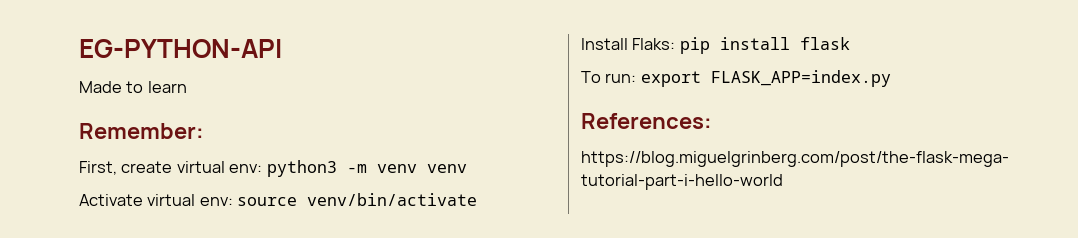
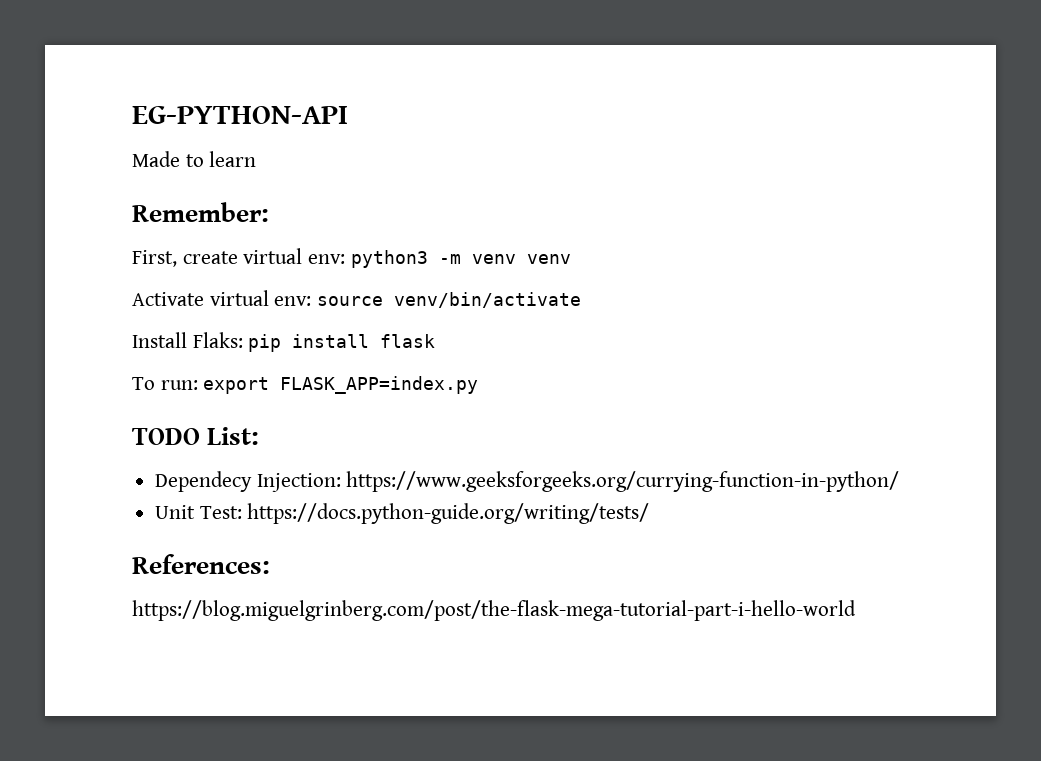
(891, 78) none -> [132,427,260,445] [155,471,900,492] [155,503,650,524] // TODO List: // Dependecy Injection: https://www.geeksforgeeks.org/currying-function-in-python/ // Unit Test: https://docs.python-guide.org/writing/tests/

